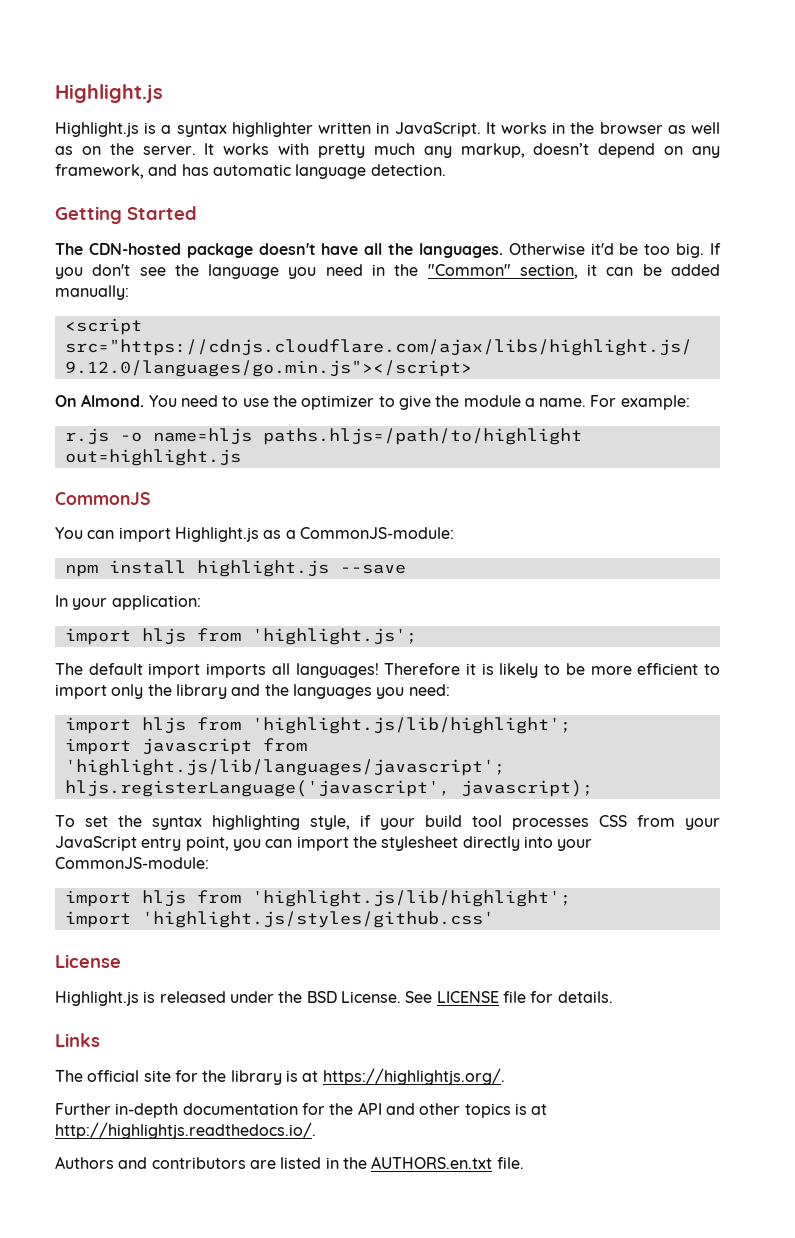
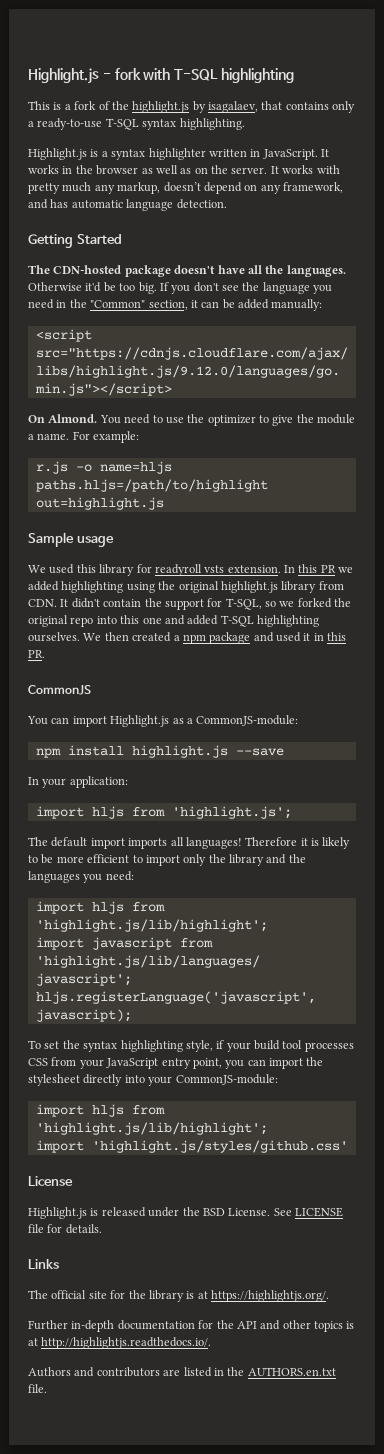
[55,84,163,103] Highlight.js -> [28,68,294,84] [28,101,356,113] [28,118,245,130] Highlight.js - fork with T-SQL highlighting // This is a fork of the highlight.js by isagalaev, that contains only a ready-to-use T-SQL syntax highlighting.
(241, 457) none -> [28,532,114,547] [28,564,354,576] [28,581,344,593] [28,598,352,610] [28,615,319,627] [28,632,347,644] [28,650,45,658] // Sample usage // We used this library for readyroll vsts extension. In this PR we added highlighting using the original highlight.js library from CDN. It didn't contain the support for T-SQL, so we forked the original repo into this one and added T-SQL highlighting ourselves. We then created a npm package and used it in this PR.

